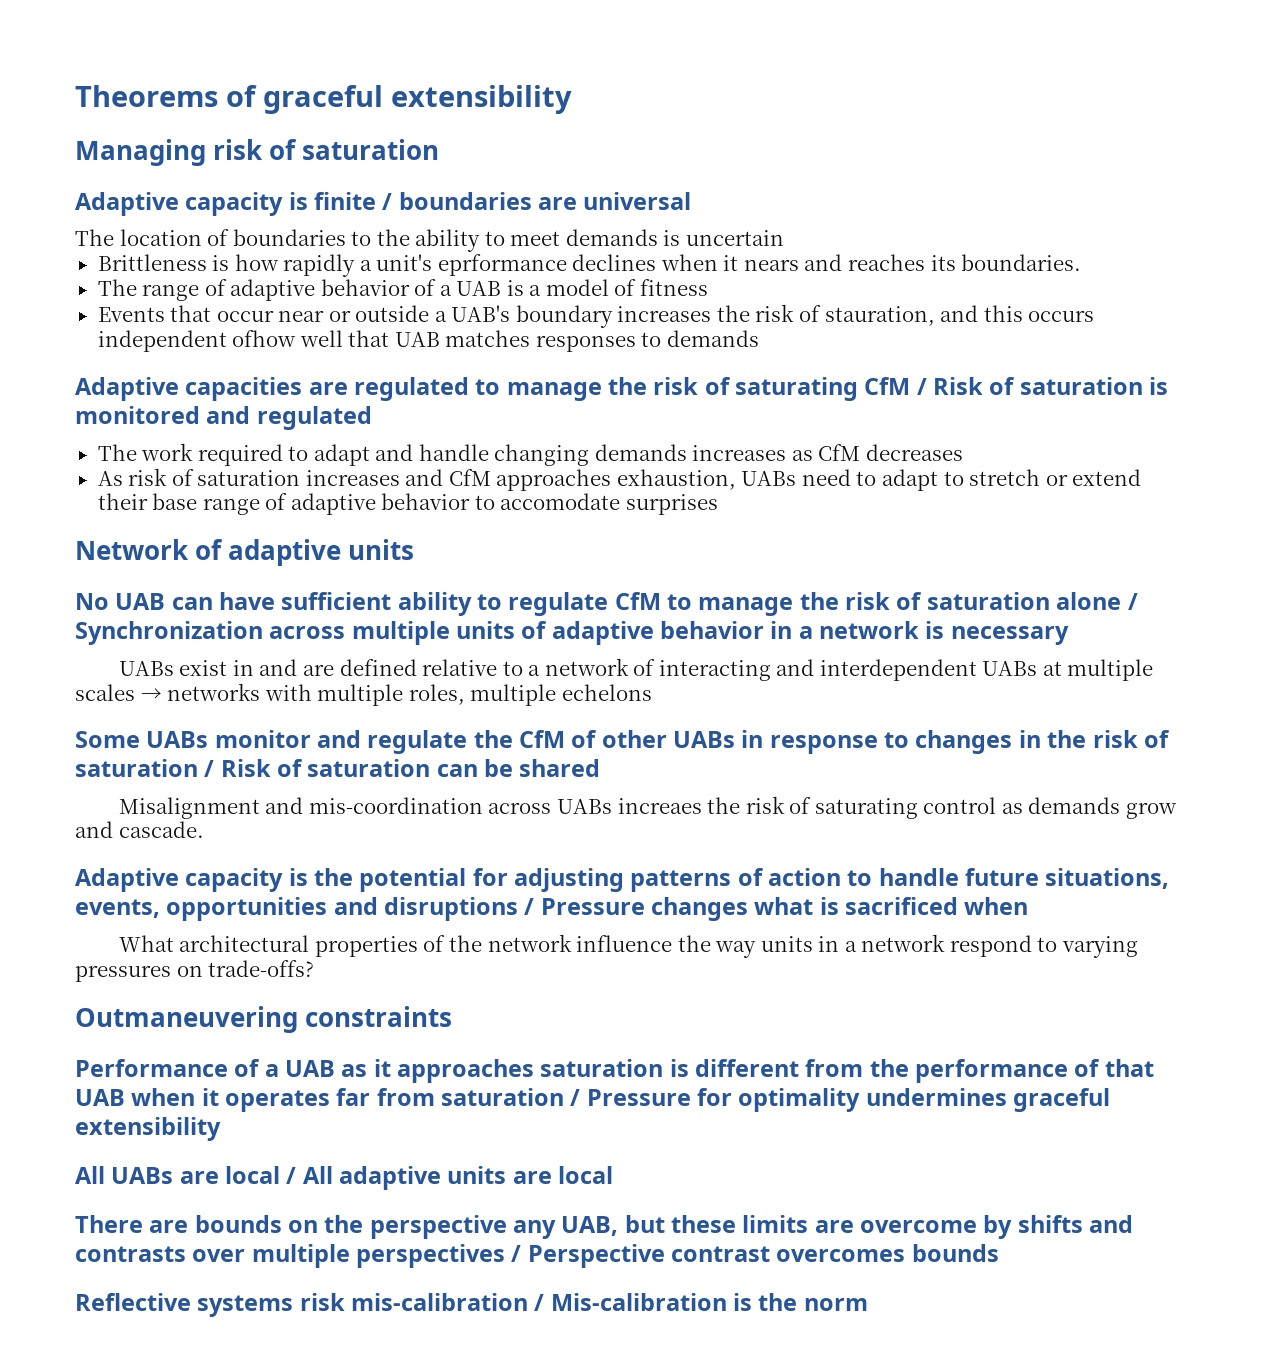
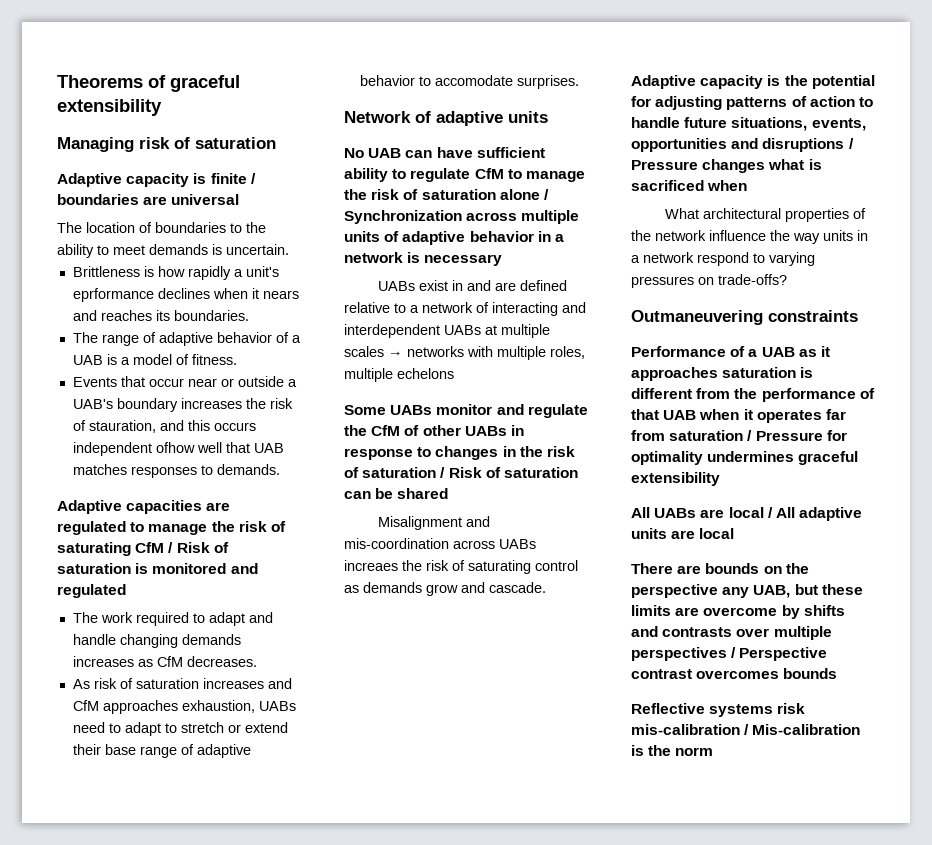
[685,230,784,246] uncertain -> [226,244,289,255] uncertain.
[639,279,708,296] fitness -> [191,354,237,365] fitness.
[666,330,759,347] demands -> [216,464,280,475] demands.
[865,444,963,461] decreases -> [186,656,257,667] decreases.
[625,494,718,515] surprises -> [516,75,579,89] surprises.

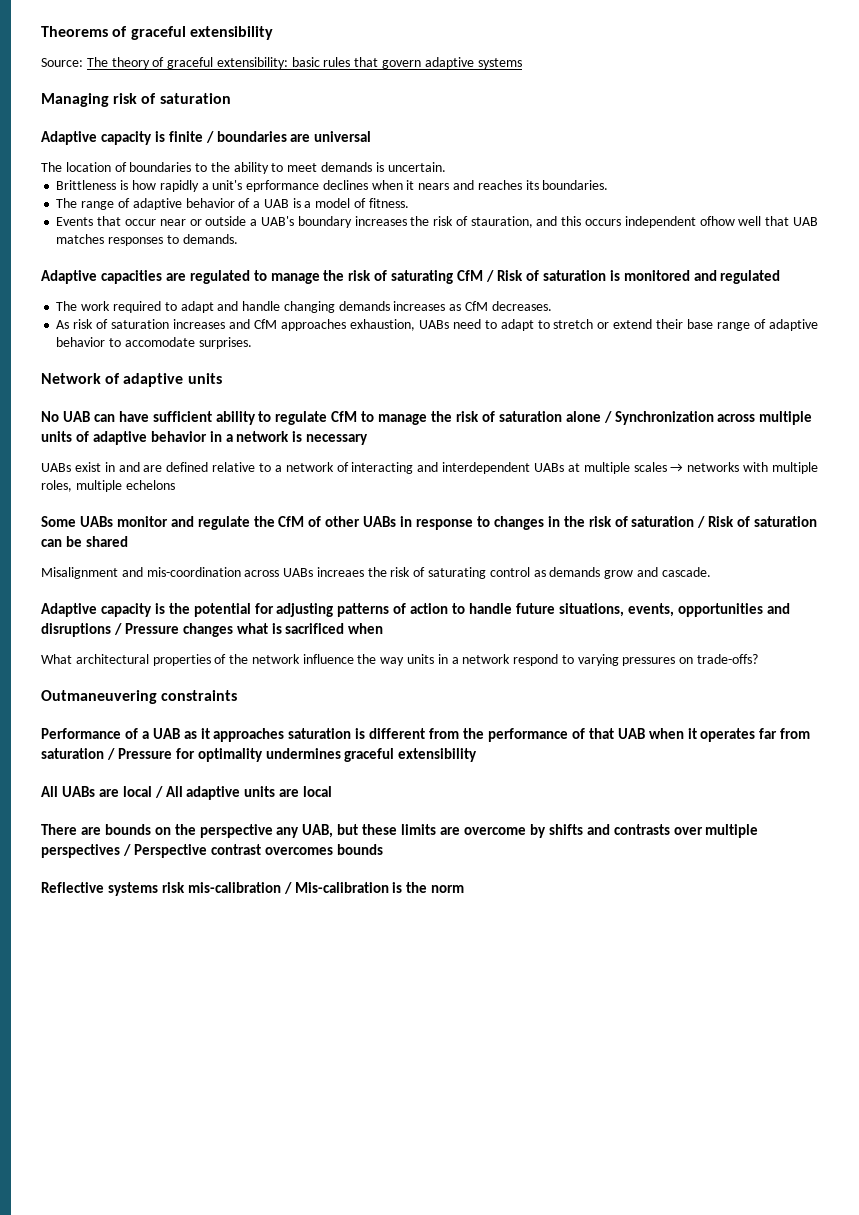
(162, 107) none -> [41,57,522,69] // Source: The theory of graceful extensibility: basic rules that govern adaptive systems

